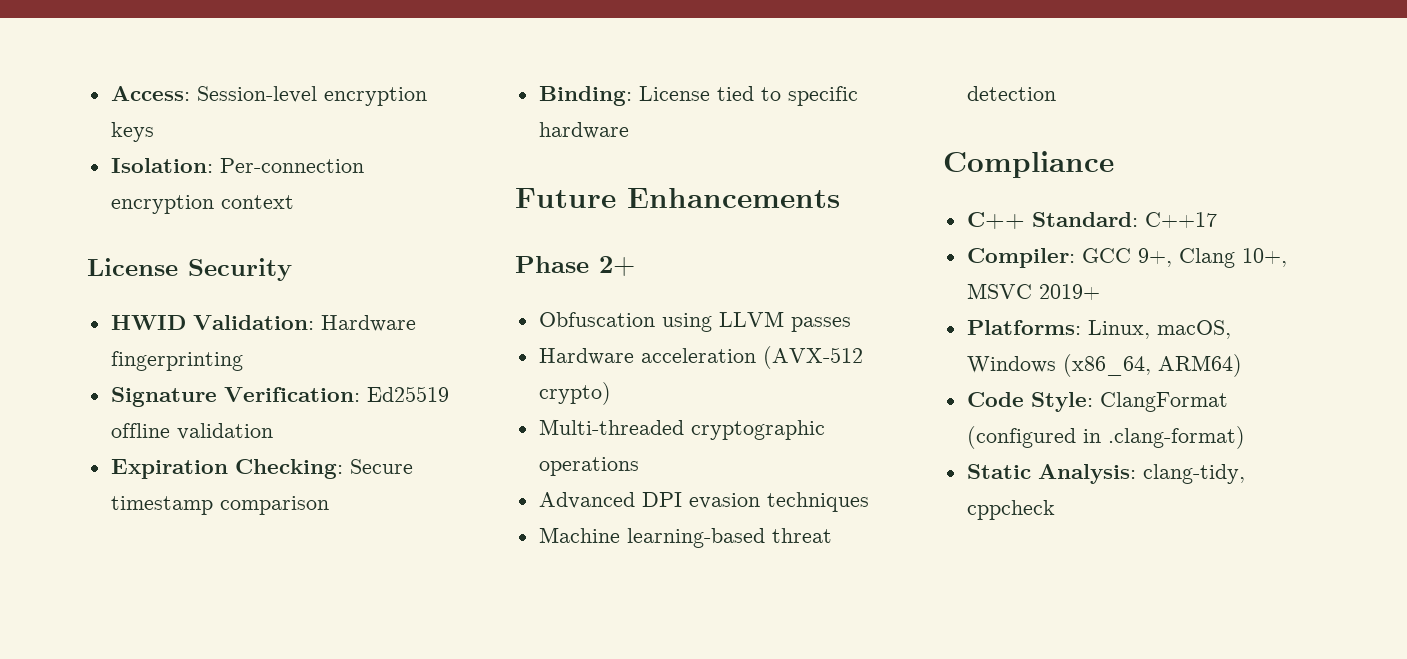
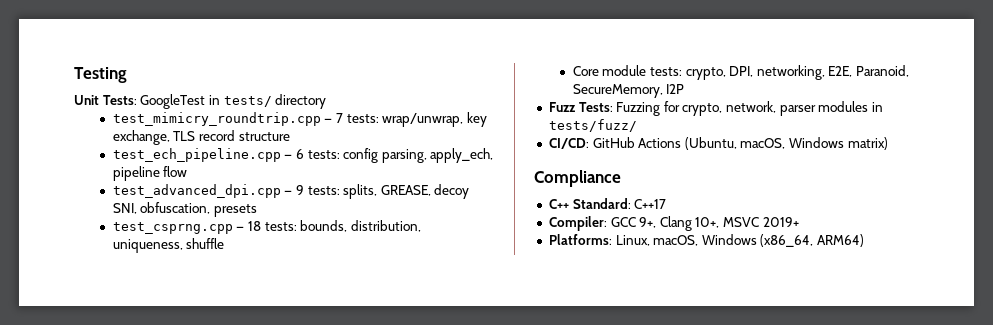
[110,86,427,106] [110,122,154,142] [110,158,364,173] [110,195,294,214] [87,258,292,281] [110,315,416,332] [110,351,243,371] [110,386,449,407] [110,423,273,440] [110,459,413,479] [110,496,329,515] [538,86,858,106] [538,122,629,139] [515,188,840,208] [515,256,635,276] [538,311,851,332] [538,346,863,369] [538,382,611,405] [538,419,825,440] [538,457,639,476] [538,492,869,512] [538,527,832,548] [966,86,1056,101] Access: Session-level encryption keys // Isolation: Per-connection encryption context // License Security // HWID Validation: Hardware fingerprinting // Signature Verification: Ed25519 offline validation // Expiration Checking: Secure timestamp comparison // Binding: License tied to specific hardware // Future Enhancements // Phase 2+ // Obfuscation using LLVM passes // Hardware acceleration (AVX-512 crypto) // Multi-threaded cryptographic operations // Advanced DPI evasion techniques // Machine learning-based threat detection -> [74,67,127,83] [74,94,327,109] [112,112,487,127] [112,130,290,145] [112,148,494,163] [112,166,188,181] [112,184,470,199] [112,202,257,217] [112,220,421,234] [112,238,225,253] [572,65,910,80] [572,84,685,98] [548,101,884,116] [548,119,637,132] [548,137,888,150] Testing // Unit Tests: GoogleTest in tests/ directory // test_mimicry_roundtrip.cpp — 7 tests: wrap/unwrap, key exchange, TLS record structure // test_ech_pipeline.cpp — 6 tests: config parsing, apply_ech, pipeline flow // test_advanced_dpi.cpp — 9 tests: splits, GREASE, decoy SNI, obfuscation, presets // test_csprng.cpp — 18 tests: bounds, distribution, uniqueness, shuffle // Core module tests: crypto, DPI, networking, E2E, Paranoid, SecureMemory, I2P // Fuzz Tests: Fuzzing for crypto, network, parser modules in tests/fuzz/ // CI/CD: GitHub Actions (Ubuntu, macOS, Windows matrix)
[966,392,1228,412] [966,426,1245,449] [966,464,1245,484] [966,500,1055,520] // Code Style: ClangFormat (configured in .clang-format) // Static Analysis: clang-tidy, cppcheck -> (865, 240) none

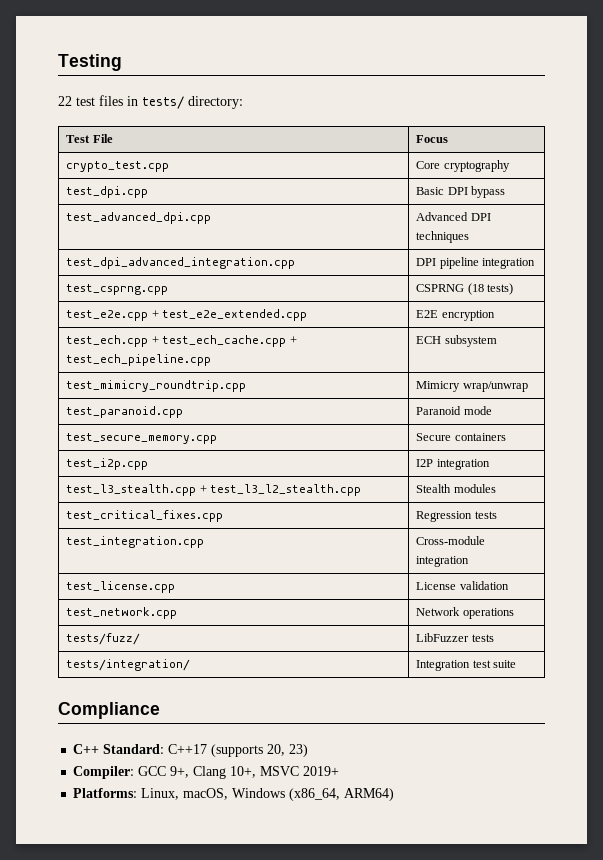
[74,94,327,109] [112,112,487,127] [112,130,290,145] [112,148,494,163] [112,166,188,181] [112,184,470,199] [112,202,257,217] [112,220,421,234] [112,238,225,253] [572,65,910,80] [572,84,685,98] [548,101,884,116] [548,119,637,132] [548,137,888,150] Unit Tests: GoogleTest in tests/ directory // test_mimicry_roundtrip.cpp — 7 tests: wrap/unwrap, key exchange, TLS record structure // test_ech_pipeline.cpp — 6 tests: config parsing, apply_ech, pipeline flow // test_advanced_dpi.cpp — 9 tests: splits, GREASE, decoy SNI, obfuscation, presets // test_csprng.cpp — 18 tests: bounds, distribution, uniqueness, shuffle // Core module tests: crypto, DPI, networking, E2E, Paranoid, SecureMemory, I2P // Fuzz Tests: Fuzzing for crypto, network, parser modules in tests/fuzz/ // CI/CD: GitHub Actions (Ubuntu, macOS, Windows matrix) -> [58,95,243,109] [66,134,113,143] [416,135,449,143] [66,161,170,172] [416,160,510,172] [66,186,149,198] [416,186,506,198] [66,212,212,224] [416,212,491,221] [416,231,470,243] [66,257,296,269] [416,257,536,269] [66,284,169,295] [416,283,514,295] [66,309,308,321] [416,310,495,321] [66,335,297,347] [66,354,212,366] [416,335,497,347] [66,380,247,392] [416,381,528,392] [66,406,184,418] [416,406,492,415] [66,433,218,444] [416,433,506,441] [66,458,149,470] [416,459,490,470] [66,484,362,496] [416,484,496,493] [66,510,224,522] [416,511,497,522] [66,536,205,548] [416,536,486,545] [416,556,470,567] [66,581,176,593] [416,581,509,590] [66,607,178,619] [416,607,514,619] [66,633,141,645] [416,633,494,642] [66,659,191,671] [416,660,517,671] 22 test files in tests/ directory: // Test File | Focus // crypto_test.cpp | Core cryptography // test_dpi.cpp | Basic DPI bypass // test_advanced_dpi.cpp | Advanced DPI techniques // test_dpi_advanced_integration.cpp | DPI pipeline integration // test_csprng.cpp | CSPRNG (18 tests) // test_e2e.cpp + test_e2e_extended.cpp | E2E encryption // test_ech.cpp + test_ech_cache.cpp + test_ech_pipeline.cpp | ECH subsystem // test_mimicry_roundtrip.cpp | Mimicry wrap/unwrap // test_paranoid.cpp | Paranoid mode // test_secure_memory.cpp | Secure containers // test_i2p.cpp | I2P integration // test_l3_stealth.cpp + test_l3_l2_stealth.cpp | Stealth modules // test_critical_fixes.cpp | Regression tests // test_integration.cpp | Cross-module integration // test_license.cpp | License validation // test_network.cpp | Network operations // tests/fuzz/ | LibFuzzer tests // tests/integration/ | Integration test suite
(667, 204) none -> [211,744,309,757] (supports 20, 23)

